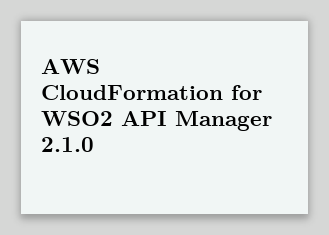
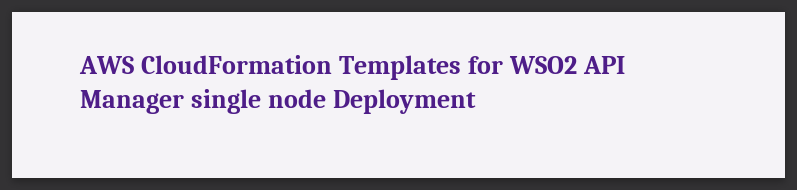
(223, 92) none -> [339,55,462,80] Templates
[41,137,94,152] 2.1.0 -> [191,89,477,114] single node Deployment

